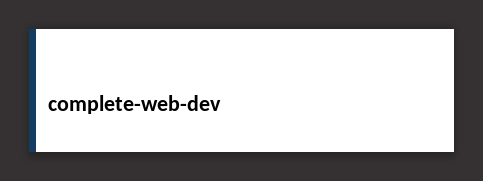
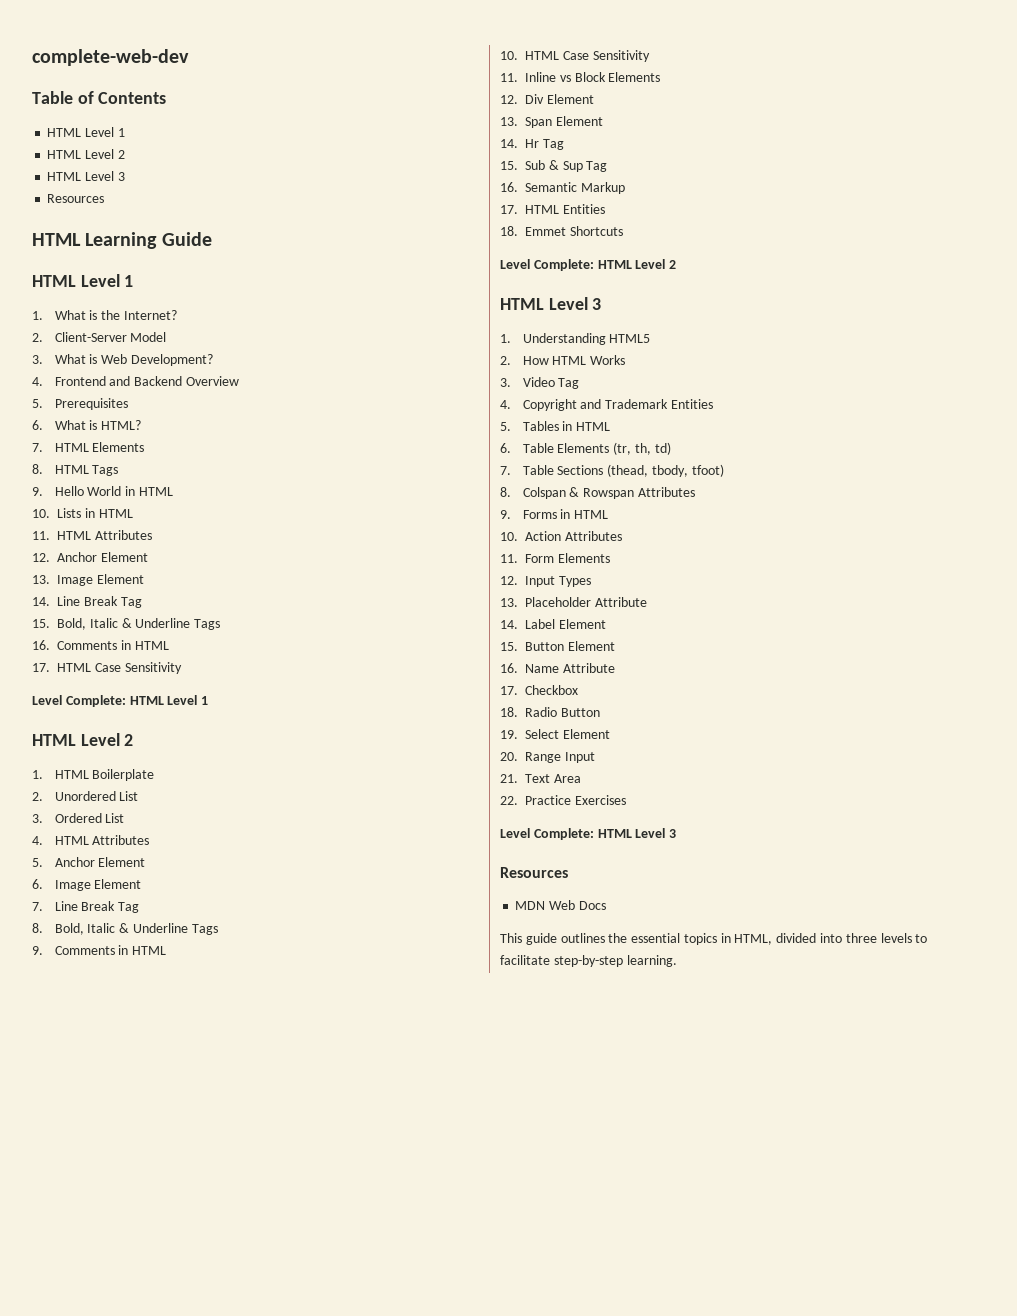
(221, 104) none -> [32,91,167,104] [47,127,125,137] [47,149,125,159] [47,171,125,181] [47,194,105,203] [32,232,212,249] [32,274,134,287] [32,310,177,320] [32,332,167,342] [32,354,213,366] [32,376,239,386] [32,398,128,410] [32,420,142,430] [32,442,145,452] [32,464,119,476] [32,486,173,496] [32,508,133,518] [32,530,152,540] [32,552,148,562] [32,574,144,586] [32,596,142,608] [32,618,221,630] [32,640,169,650] [32,662,182,674] [32,695,209,707] [32,733,134,746] [32,769,155,781] [32,791,139,801] [32,813,125,823] [32,835,150,845] [32,857,146,867] [32,879,142,891] [32,901,140,913] [32,923,218,935] [32,945,167,955] [500,50,650,62] [500,72,661,82] [500,94,594,104] [500,116,603,128] [500,139,564,150] [500,160,608,172] [500,182,625,194] [500,204,605,214] [500,226,623,236] [500,259,677,271] [500,297,602,310] [500,333,651,345] [500,355,626,365] [500,377,580,389] [500,399,713,411] [500,421,611,431] [500,442,671,455] [500,464,724,477] [500,487,695,499] [500,509,609,519] [500,531,622,541] [500,553,610,563] [500,576,591,587] [500,597,647,607] [500,619,606,629] [500,641,615,651] [500,663,615,673] [500,685,578,695] [500,707,600,717] [500,729,610,739] [500,752,595,763] [500,774,581,783] [500,795,626,805] [500,828,677,840] [500,867,568,878] [515,900,606,910] [500,933,928,945] [500,955,677,967] // Table of Contents // HTML Level 1 // HTML Level 2 // HTML Level 3 // Resources // HTML Learning Guide // HTML Level 1 // 1. What is the Internet? // 2. Client-Server Model // 3. What is Web Development? // 4. Frontend and Backend Overview // 5. Prerequisites // 6. What is HTML? // 7. HTML Elements // 8. HTML Tags // 9. Hello World in HTML // 10. Lists in HTML // 11. HTML Attributes // 12. Anchor Element // 13. Image Element // 14. Line Break Tag // 15. Bold, Italic & Underline Tags // 16. Comments in HTML // 17. HTML Case Sensitivity // Level Complete: HTML Level 1 // HTML Level 2 // 1. HTML Boilerplate // 2. Unordered List // 3. Ordered List // 4. HTML Attributes // 5. Anchor Element // 6. Image Element // 7. Line Break Tag // 8. Bold, Italic & Underline Tags // 9. Comments in HTML // 10. HTML Case Sensitivity // 11. Inline vs Block Elements // 12. Div Element // 13. Span Element // 14. Hr Tag // 15. Sub & Sup Tag // 16. Semantic Markup // 17. HTML Entities // 18. Emmet Shortcuts // Level Complete: HTML Level 2 // HTML Level 3 // 1. Understanding HTML5 // 2. How HTML Works // 3. Video Tag // 4. Copyright and Trademark Entities // 5. Tables in HTML // 6. Table Elements (tr, th, td) // 7. Table Sections (thead, tbody, tfoot) // 8. Colspan & Rowspan Attributes // 9. Forms in HTML // 10. Action Attributes // 11. Form Elements // 12. Input Types // 13. Placeholder Attribute // 14. Label Element // 15. Button Element // 16. Name Attribute // 17. Checkbox // 18. Radio Button // 19. Select Element // 20. Range Input // 21. Text Area // 22. Practice Exercises // Level Complete: HTML Level 3 // Resources // MDN Web Docs // This guide outlines the essential topics in HTML, divided into three levels to facilitate step-by-step learning.

